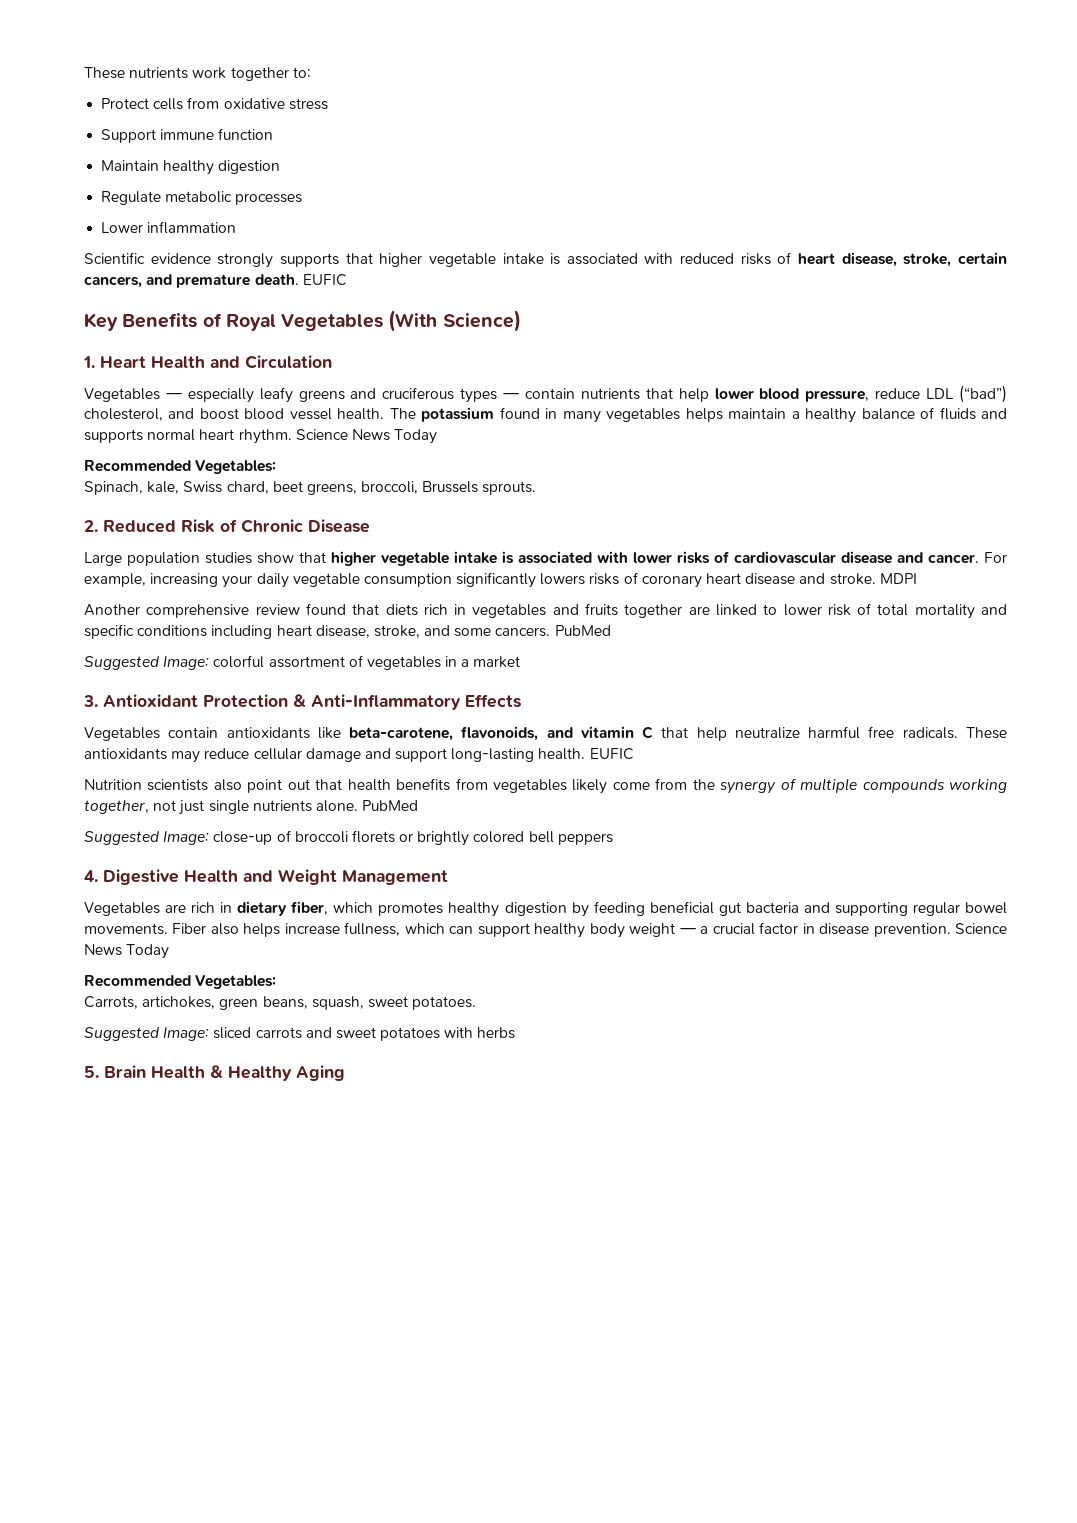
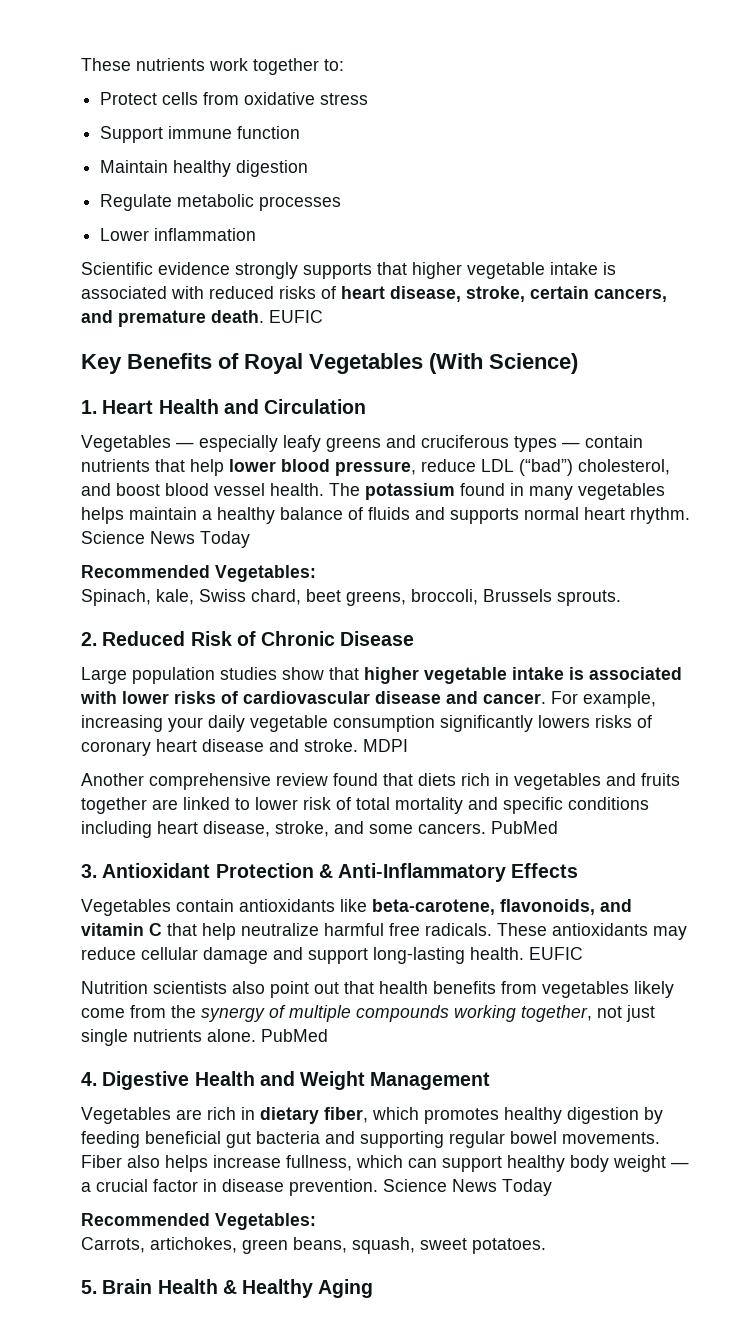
[84,655,521,670] // Suggested Image: colorful assortment of vegetables in a market -> (558, 827) none
[84,830,613,846] // Suggested Image: close-up of broccoli florets or brightly colored bell peppers -> (328, 1035) none
[84,1027,516,1041] // Suggested Image: sliced carrots and sweet potatoes with herbs -> (546, 1246) none

